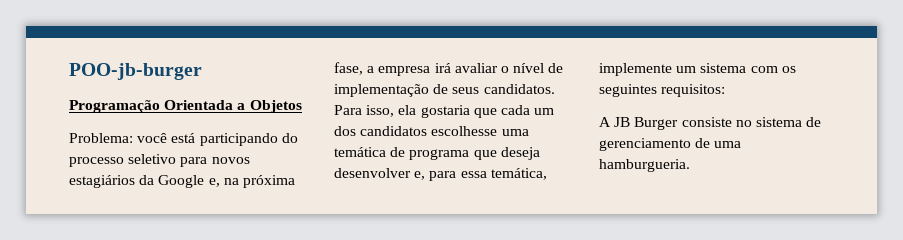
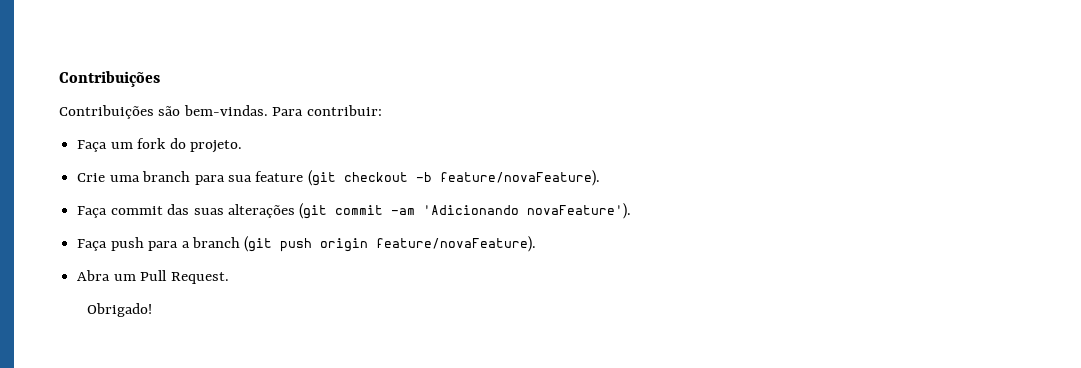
[69,63,202,80] [69,100,302,113] [69,133,298,146] [69,154,250,167] [69,175,295,188] [334,62,564,76] [334,84,555,97] [334,105,555,118] [334,126,529,136] [334,147,540,160] [334,168,547,181] [599,63,796,76] [599,84,726,97] [599,117,822,130] [599,138,742,151] [599,159,690,172] POO-jb-burger // Programação Orientada a Objetos // Problema: você está participando do processo seletivo para novos estagiários da Google e, na próxima fase, a empresa irá avaliar o nível de implementação de seus candidatos. Para isso, ela gostaria que cada um dos candidatos escolhesse uma temática de programa que deseja desenvolver e, para essa temática, implemente um sistema com os seguintes requisitos: // A JB Burger consiste no sistema de gerenciamento de uma hamburgueria. -> [59,71,160,87] [59,105,382,119] [77,138,242,153] [77,170,600,186] [77,203,632,219] [77,236,537,252] [77,270,229,284] [86,303,152,317] Contribuições // Contribuições são bem-vindas. Para contribuir: // Faça um fork do projeto. // Crie uma branch para sua feature (git checkout -b feature/novaFeature). // Faça commit das suas alterações (git commit -am 'Adicionando novaFeature'). // Faça push para a branch (git push origin feature/novaFeature). // Abra um Pull Request. // Obrigado!

